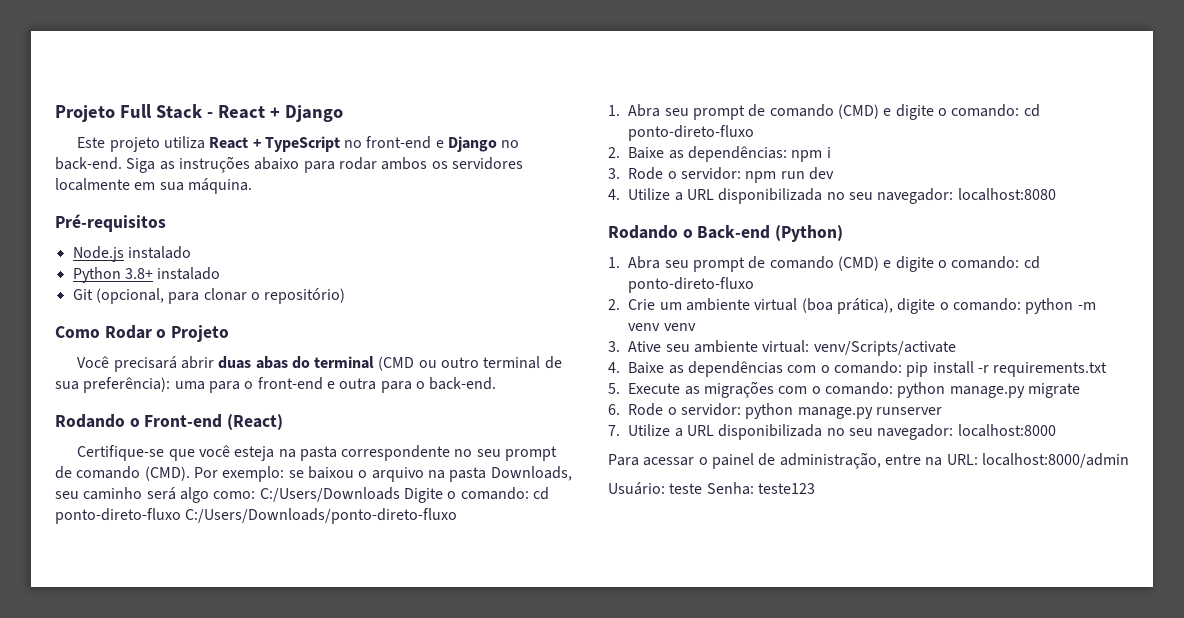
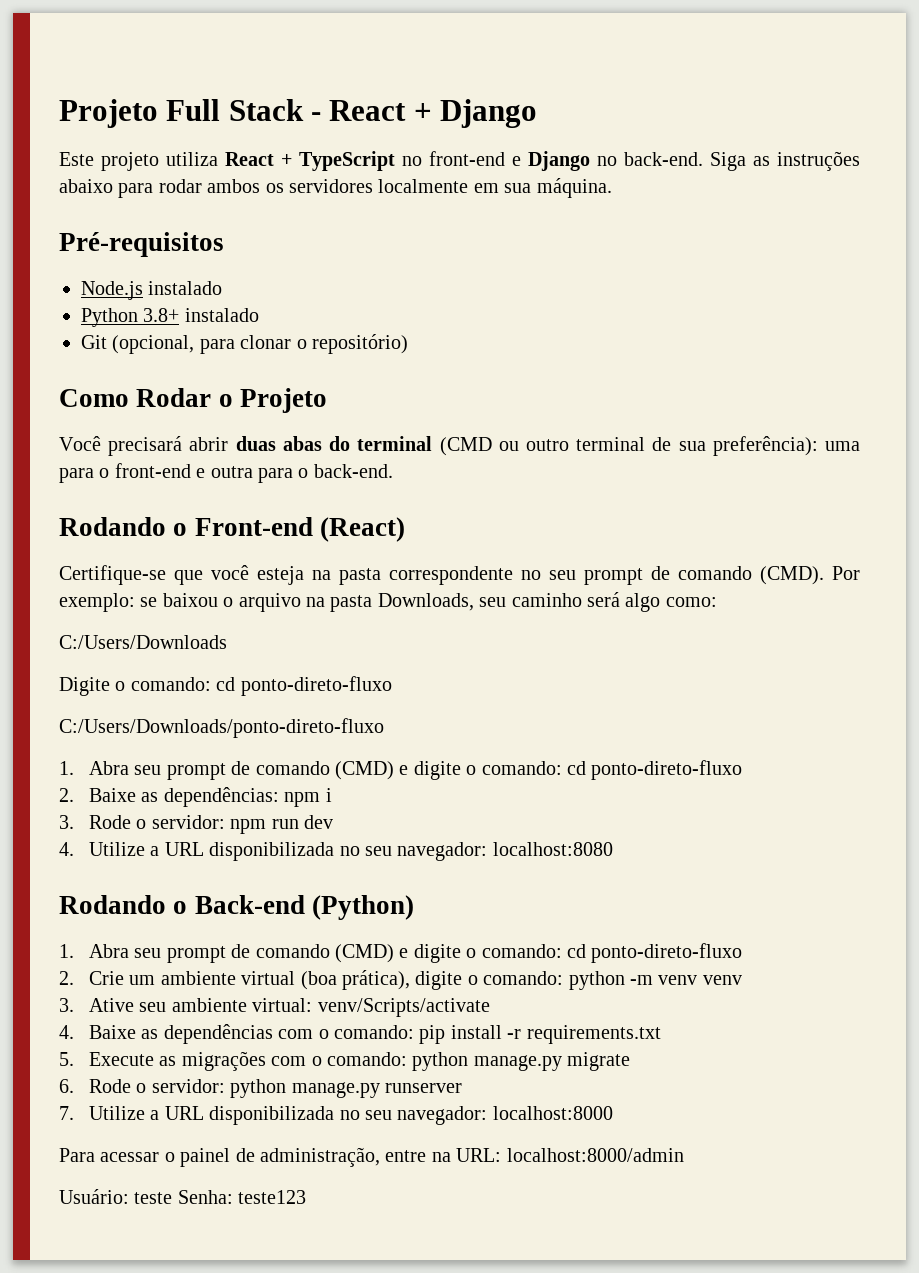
(256, 495) none -> (717, 602) //
(400, 494) none -> (227, 642) //
(181, 516) none -> (392, 686) //

